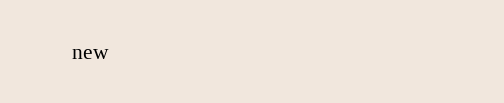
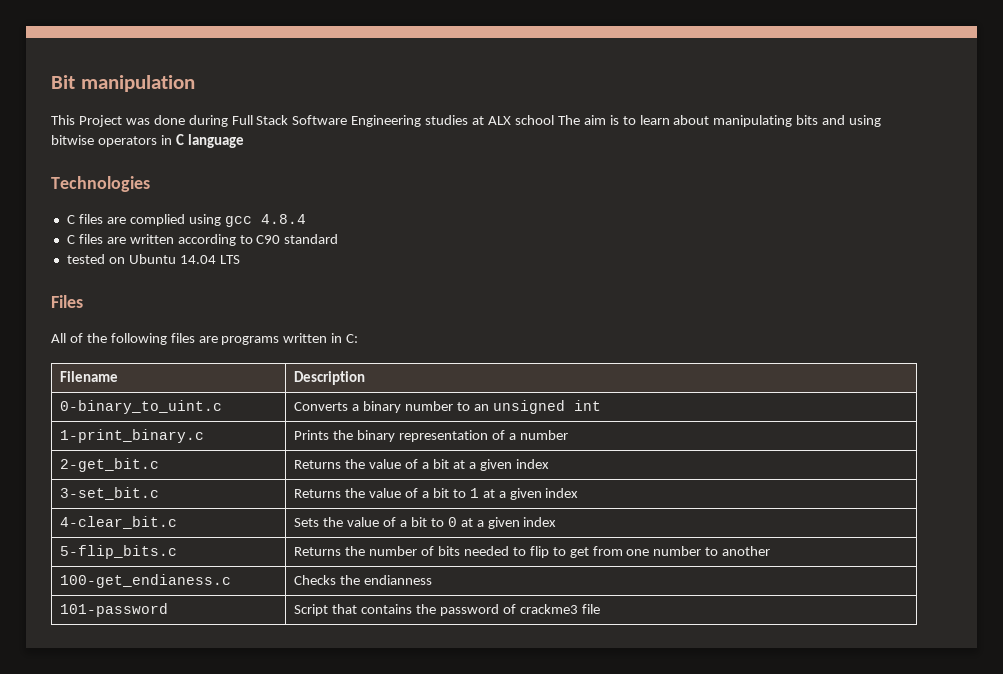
[72,49,109,59] new -> [51,75,195,92] [51,115,882,127] [51,134,244,148] [51,176,150,192] [66,214,306,227] [66,234,339,246] [66,254,240,264] [51,295,83,308] [51,333,359,345] [60,371,119,382] [294,371,366,385] [60,400,223,414] [294,400,601,414] [60,429,205,443] [294,430,568,442] [60,458,160,472] [294,459,549,471] [60,487,160,500] [294,488,579,500] [60,516,178,529] [294,517,557,529] [60,545,178,559] [294,546,771,558] [60,574,232,588] [294,575,433,585] [60,603,169,617] [294,604,600,616] Bit manipulation // This Project was done during Full Stack Software Engineering studies at ALX school The aim is to learn about manipulating bits and using bitwise operators in C language // Technologies // C files are complied using gcc 4.8.4 // C files are written according to C90 standard // tested on Ubuntu 14.04 LTS // Files // All of the following files are programs written in C: // Filename | Description // 0-binary_to_uint.c | Converts a binary number to an unsigned int // 1-print_binary.c | Prints the binary representation of a number // 2-get_bit.c | Returns the value of a bit at a given index // 3-set_bit.c | Returns the value of a bit to 1 at a given index // 4-clear_bit.c | Sets the value of a bit to 0 at a given index // 5-flip_bits.c | Returns the number of bits needed to flip to get from one number to another // 100-get_endianess.c | Checks the endianness // 101-password | Script that contains the password of crackme3 file

